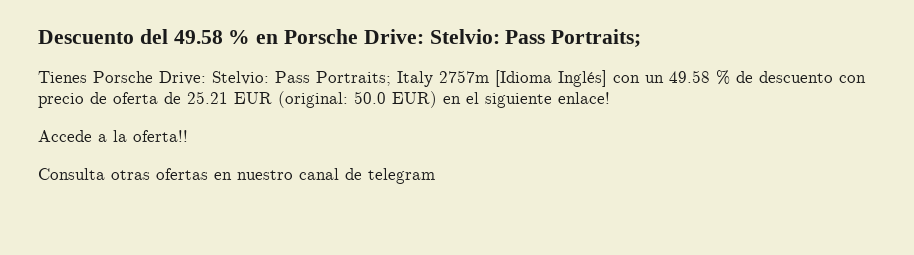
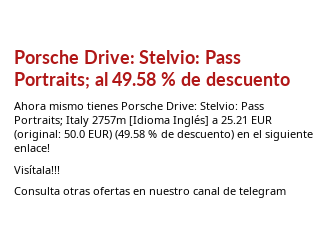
[38,29,642,47] [38,71,87,83] Descuento del 49.58 % en Porsche Drive: Stelvio: Pass Portraits; // Tienes -> [14,50,242,64] [14,72,290,89] [14,102,118,110] Porsche Drive: Stelvio: Pass Portraits; al 49.58 % de descuento // Ahora mismo tienes
[613,70,866,85] [38,92,181,108] con un 49.58 % de descuento con precio de oferta de -> [212,118,218,124] a
(437, 99) none -> [115,130,234,140] (49.58 % de descuento)
[38,130,188,142] Accede a la oferta!! -> [14,165,60,174] Visítala!!!

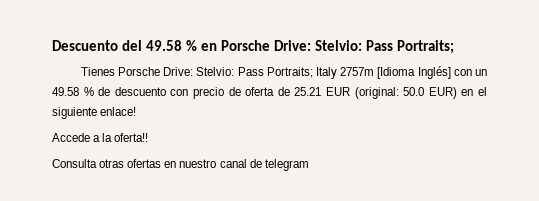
[14,50,242,64] [14,72,290,89] [14,102,118,110] Porsche Drive: Stelvio: Pass Portraits; al 49.58 % de descuento // Ahora mismo tienes -> [52,40,455,54] [80,67,115,76] Descuento del 49.58 % en Porsche Drive: Stelvio: Pass Portraits; // Tienes
[212,118,218,124] a -> [453,69,487,76] [52,87,290,99] con un 49.58 % de descuento con precio de oferta de
[115,130,234,140] (49.58 % de descuento) -> (457, 93) none
[14,165,60,174] Visítala!!! -> [52,133,149,142] Accede a la oferta!!

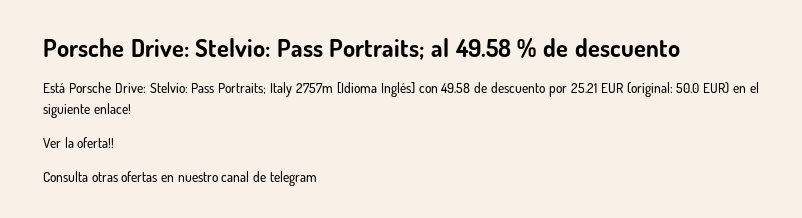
[52,40,455,54] [80,67,115,76] Descuento del 49.58 % en Porsche Drive: Stelvio: Pass Portraits; // Tienes -> [43,38,680,60] [43,83,65,93] Porsche Drive: Stelvio: Pass Portraits; al 49.58 % de descuento // Está
[474,69,487,76] [52,87,290,99] un 49.58 % de descuento con precio de oferta de -> [441,82,567,97] 49.58 de descuento por
[52,133,101,142] Accede a -> [43,138,61,148] Ver

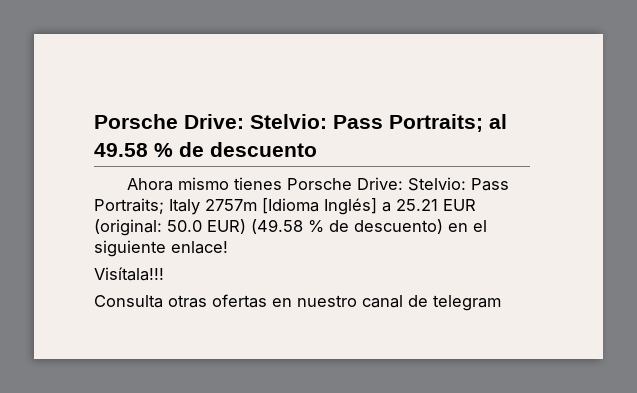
[43,83,65,93] Está -> [127,177,283,191] Ahora mismo tienes
[418,82,567,97] con 49.58 de descuento por -> [382,202,391,212] a
(730, 88) none -> [251,219,443,234] (49.58 % de descuento)
[43,137,115,148] Ver la oferta!! -> [94,267,164,281] Visítala!!!

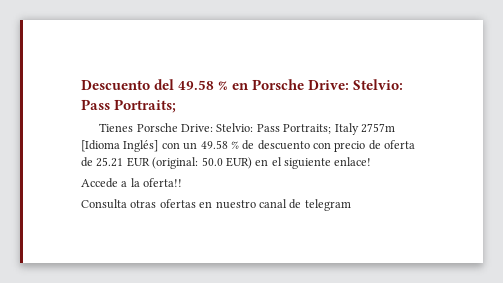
[94,114,507,132] [94,142,317,157] [127,177,283,191] Porsche Drive: Stelvio: Pass Portraits; al 49.58 % de descuento // Ahora mismo tienes -> [81,79,404,90] [81,99,177,113] [99,123,134,132] Descuento del 49.58 % en Porsche Drive: Stelvio: Pass Portraits; // Tienes
[382,202,391,212] a -> [161,140,416,152] [81,157,93,167] con un 49.58 % de descuento con precio de oferta de
[251,219,443,234] (49.58 % de descuento) -> (252, 163) none
[94,267,164,281] Visítala!!! -> [81,178,183,188] Accede a la oferta!!

